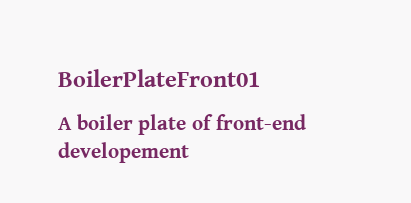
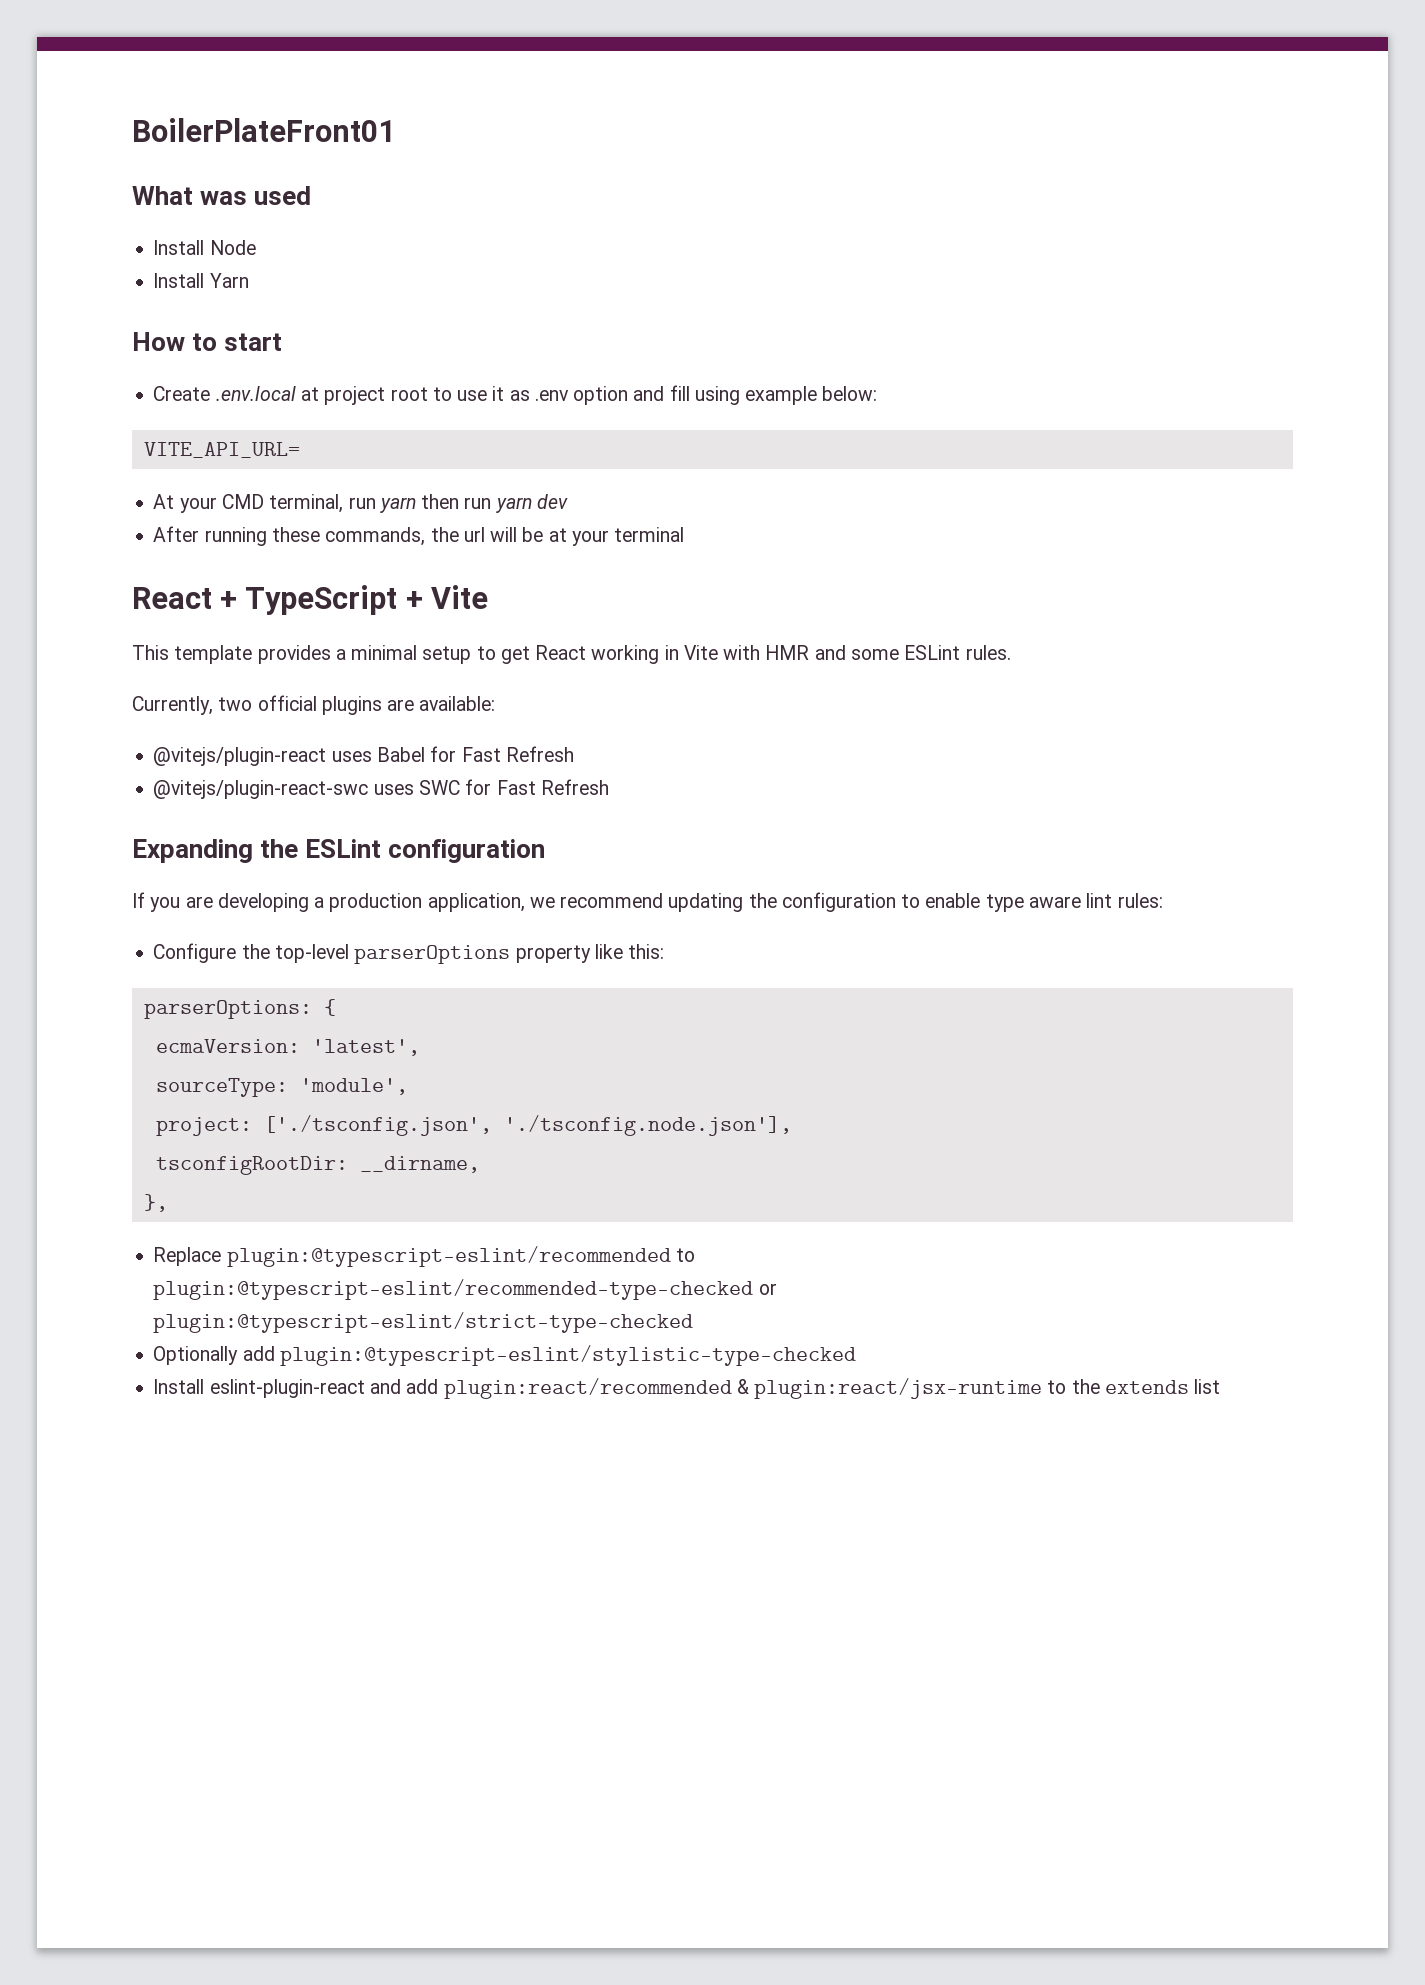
[58,114,306,135] [58,142,189,163] A boiler plate of front-end developement -> [132,186,312,205] [153,240,256,255] [153,273,249,288] [132,332,283,351] [153,385,878,405] [143,442,300,458] [153,494,568,513] [153,526,685,546] [132,585,488,615] [132,645,1011,664] [132,695,496,715] [153,746,574,766] [153,779,609,799] [132,839,546,863] [132,892,1163,912] [153,943,665,964] [143,999,336,1019] [155,1039,420,1056] [155,1078,408,1097] [155,1115,792,1136] [155,1156,480,1175] [143,1194,168,1212] [153,1246,695,1267] [153,1279,777,1300] [153,1312,694,1333] [153,1345,856,1366] [153,1378,1221,1399] What was used // Install Node // Install Yarn // How to start // Create .env.local at project root to use it as .env option and fill using example below: // VITE_API_URL= // At your CMD terminal, run yarn then run yarn dev // After running these commands, the url will be at your terminal // React + TypeScript + Vite // This template provides a minimal setup to get React working in Vite with HMR and some ESLint rules. // Currently, two official plugins are available: // @vitejs/plugin-react uses Babel for Fast Refresh // @vitejs/plugin-react-swc uses SWC for Fast Refresh // Expanding the ESLint configuration // If you are developing a production application, we recommend updating the configuration to enable type aware lint rules: // Configure the top-level parserOptions property like this: // parserOptions: { // ecmaVersion: 'latest', // sourceType: 'module', // project: ['./tsconfig.json', './tsconfig.node.json'], // tsconfigRootDir: __dirname, // }, // Replace plugin:@typescript-eslint/recommended to plugin:@typescript-eslint/recommended-type-checked or plugin:@typescript-eslint/strict-type-checked // Optionally add plugin:@typescript-eslint/stylistic-type-checked // Install eslint-plugin-react and add plugin:react/recommended & plugin:react/jsx-runtime to the extends list

